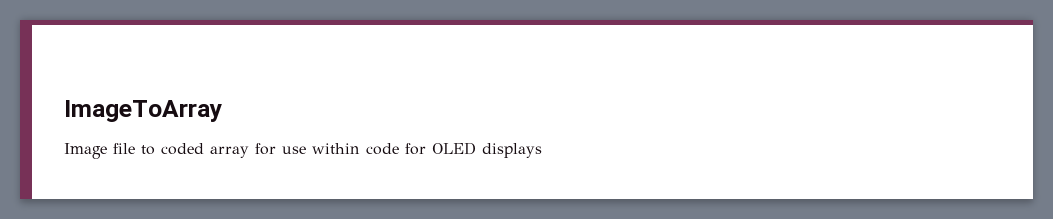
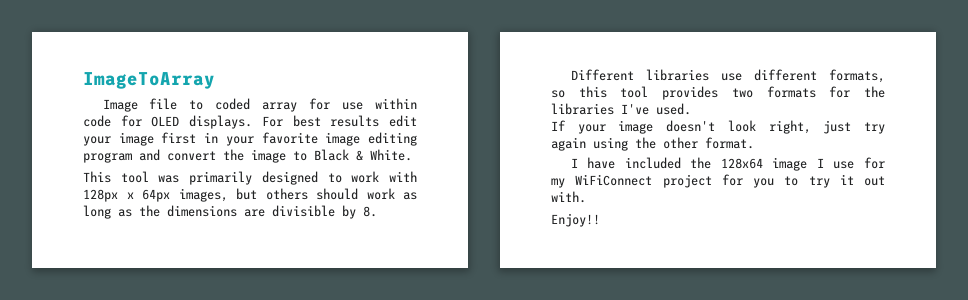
[482,143,542,158] displays -> [189,115,418,129] [83,132,418,146] [83,149,412,163] [83,171,418,185] [83,188,417,202] [83,205,377,219] [570,69,885,83] [551,86,885,100] [551,103,691,115] [551,120,885,134] [551,137,754,151] [570,157,886,171] [551,174,885,188] [551,191,586,203] [551,213,600,227] displays. For best results edit your image first in your favorite image editing program and convert the image to Black & White. // This tool was primarily designed to work with 128px x 64px images, but others should work as long as the dimensions are divisible by 8. // Different libraries use different formats, so this tool provides two formats for the libraries I've used. // If your image doesn't look right, just try again using the other format. // I have included the 128x64 image I use for my WiFiConnect project for you to try it out with. // Enjoy!!

